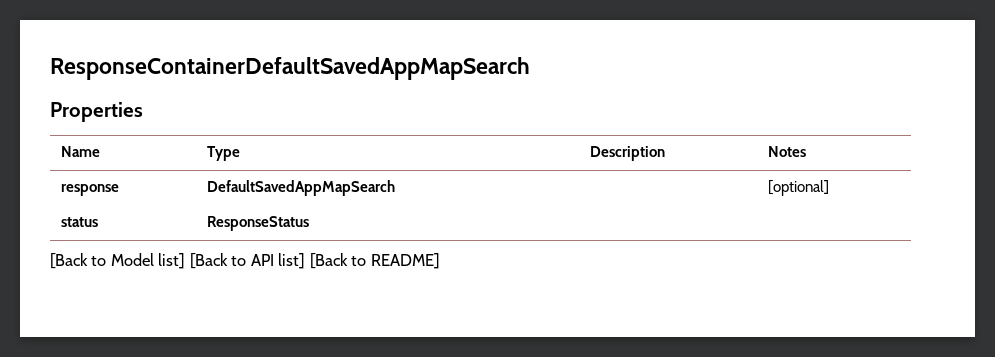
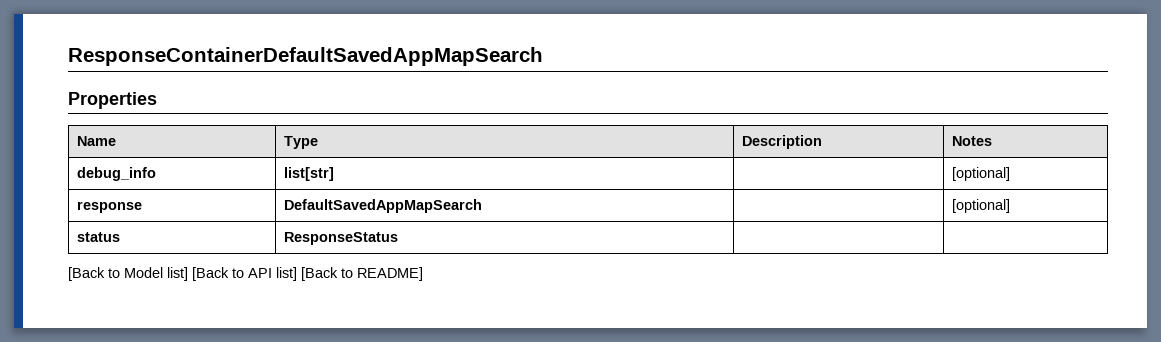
(807, 151) none -> [77,167,157,181] [284,167,335,181] [952,167,1011,181] // debug_info | list[str] | | [optional]

